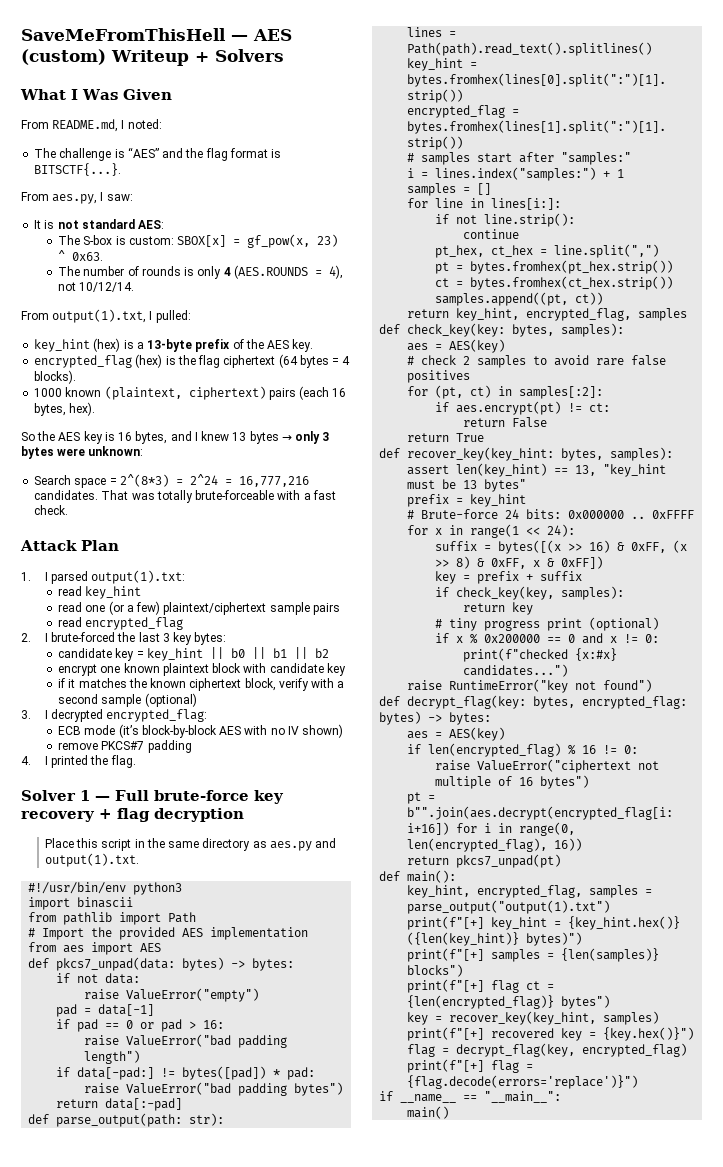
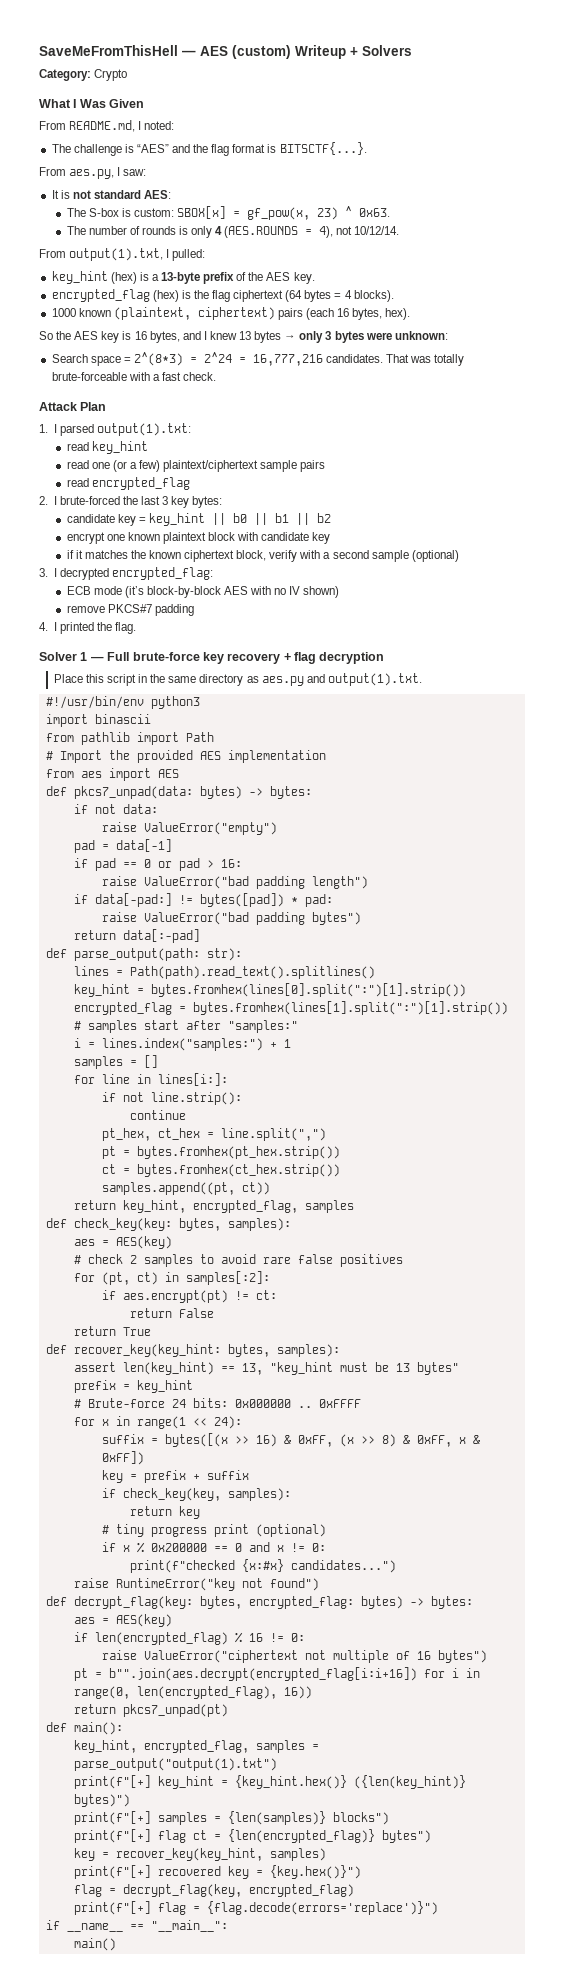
(284, 55) none -> [39,69,128,81] // Category: Crypto

